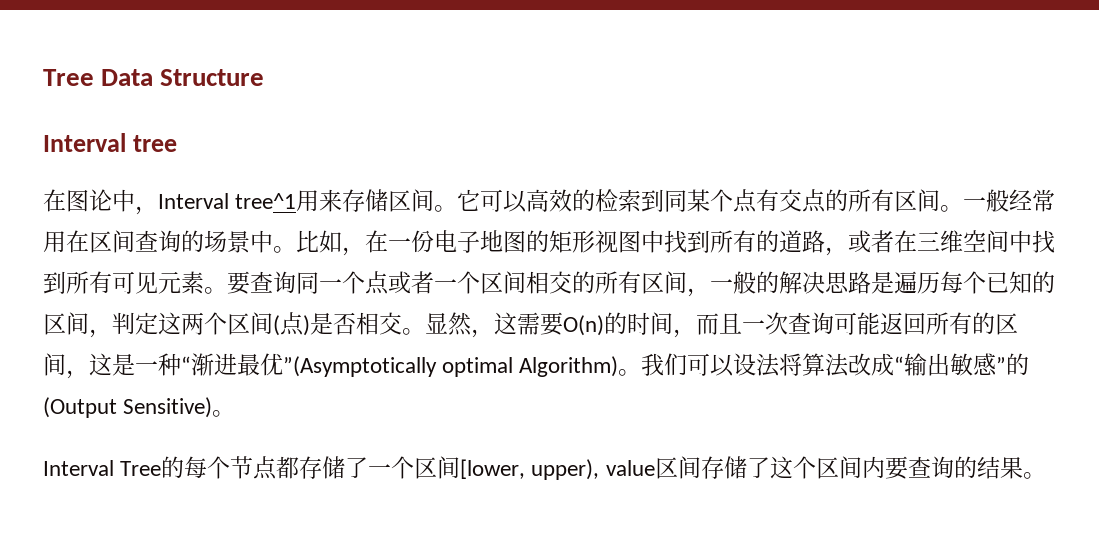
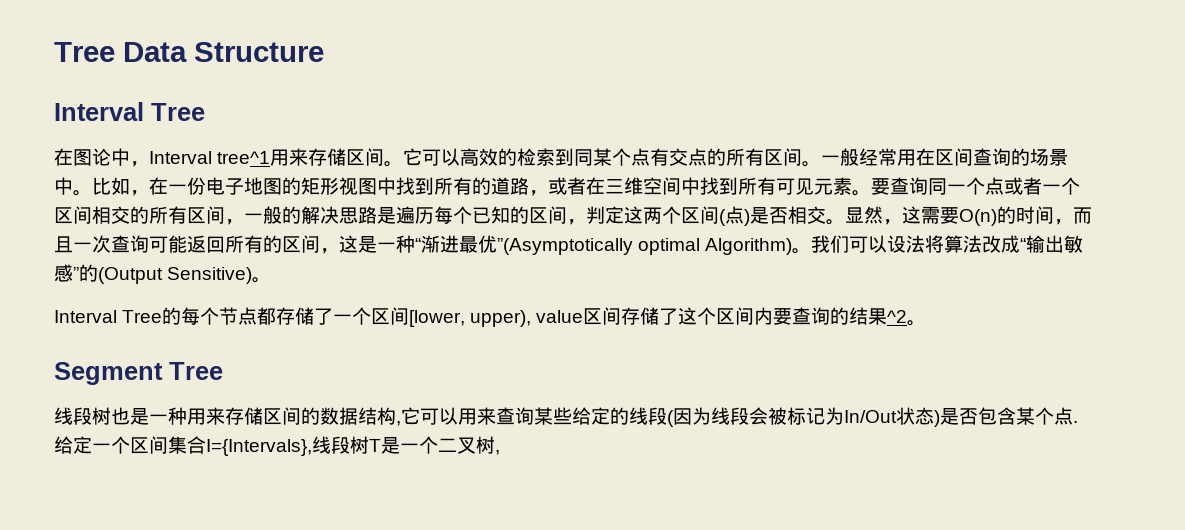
[132,135,177,152] tree -> [151,103,205,121] Tree
[1022,472,1046,479] 。 -> [887,310,927,326] [54,362,223,385] [54,407,1078,427] [54,436,500,456] ^2。 // Segment Tree // 线段树也是一种用来存储区间的数据结构,它可以用来查询某些给定的线段(因为线段会被标记为In/Out状态)是否包含某个点.给定一个区间集合I={Intervals},线段树T是一个二叉树,

